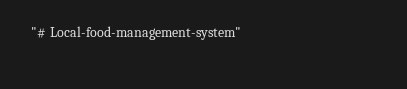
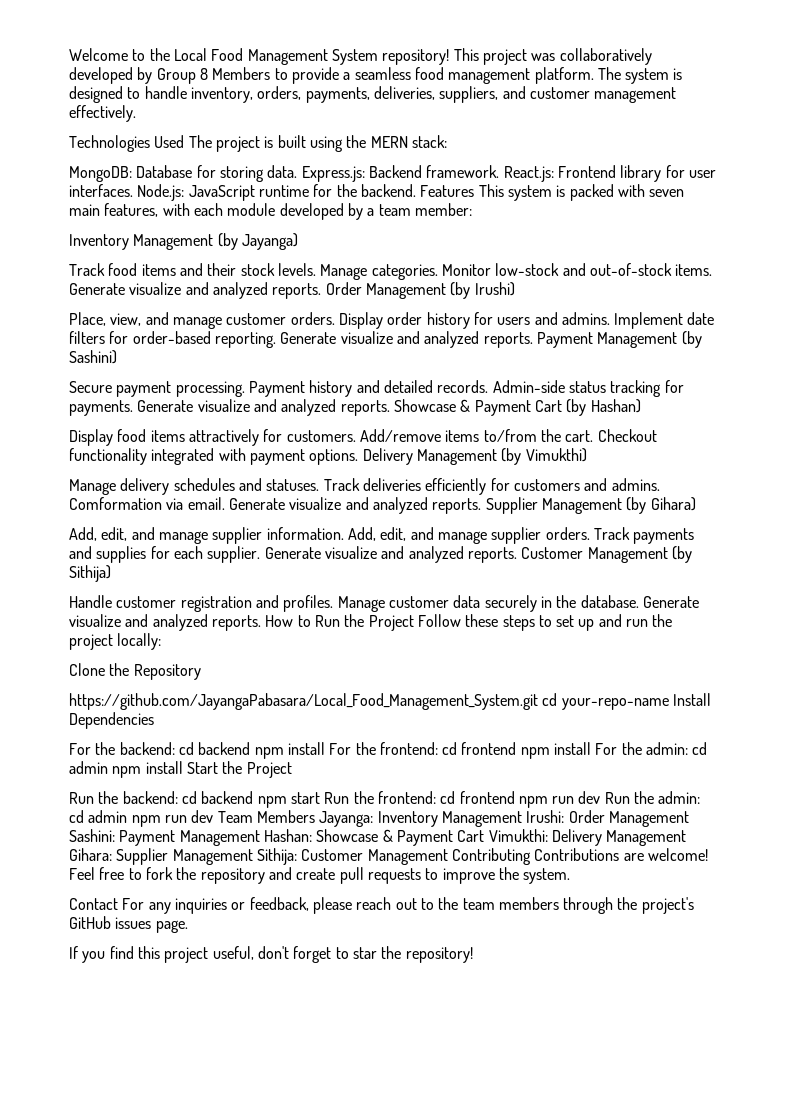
[31,26,241,40] "# Local-food-management-system" -> [69,48,652,65] [69,67,683,84] [69,86,677,103] [69,105,136,122] [69,135,447,152] [69,165,716,182] [69,184,685,201] [69,203,472,220] [69,233,298,250] [69,263,713,280] [69,282,515,299] [69,312,715,329] [69,331,702,348] [69,350,117,364] [69,380,684,397] [69,399,641,416] [69,429,657,446] [69,448,587,465] [69,478,660,495] [69,497,696,514] [69,527,695,544] [69,546,692,563] [69,565,111,582] [69,595,699,612] [69,614,673,631] [69,633,162,650] [69,663,201,680] [69,693,711,710] [69,712,154,729] [69,742,708,759] [69,761,292,778] [69,791,701,808] [69,810,689,827] [69,829,687,846] [69,848,708,865] [69,867,571,884] [69,897,694,914] [69,916,188,933] [69,946,473,963] Welcome to the Local Food Management System repository! This project was collaboratively developed by Group 8 Members to provide a seamless food management platform. The system is designed to handle inventory, orders, payments, deliveries, suppliers, and customer management effectively. // Technologies Used The project is built using the MERN stack: // MongoDB: Database for storing data. Express.js: Backend framework. React.js: Frontend library for user interfaces. Node.js: JavaScript runtime for the backend. Features This system is packed with seven main features, with each module developed by a team member: // Inventory Management (by Jayanga) // Track food items and their stock levels. Manage categories. Monitor low-stock and out-of-stock items. Generate visualize and analyzed reports. Order Management (by Irushi) // Place, view, and manage customer orders. Display order history for users and admins. Implement date filters for order-based reporting. Generate visualize and analyzed reports. Payment Management (by Sashini) // Secure payment processing. Payment history and detailed records. Admin-side status tracking for payments. Generate visualize and analyzed reports. Showcase & Payment Cart (by Hashan) // Display food items attractively for customers. Add/remove items to/from the cart. Checkout functionality integrated with payment options. Delivery Management (by Vimukthi) // Manage delivery schedules and statuses. Track deliveries efficiently for customers and admins. Comformation via email. Generate visualize and analyzed reports. Supplier Management (by Gihara) // Add, edit, and manage supplier information. Add, edit, and manage supplier orders. Track payments and supplies for each supplier. Generate visualize and analyzed reports. Customer Management (by Sithija) // Handle customer registration and profiles. Manage customer data securely in the database. Generate visualize and analyzed reports. How to Run the Project Follow these steps to set up and run the project locally: // Clone the Repository // https://github.com/JayangaPabasara/Local_Food_Management_System.git cd your-repo-name Install Dependencies // For the backend: cd backend npm install For the frontend: cd frontend npm install For the admin: cd admin npm install Start the Project // Run the backend: cd backend npm start Run the frontend: cd frontend npm run dev Run the admin: cd admin npm run dev Team Members Jayanga: Inventory Management Irushi: Order Management Sashini: Payment Management Hashan: Showcase & Payment Cart Vimukthi: Delivery Management Gihara: Supplier Management Sithija: Customer Management Contributing Contributions are welcome! Feel free to fork the repository and create pull requests to improve the system. // Contact For any inquiries or feedback, please reach out to the team members through the project's GitHub issues page. // If you find this project useful, don't forget to star the repository!

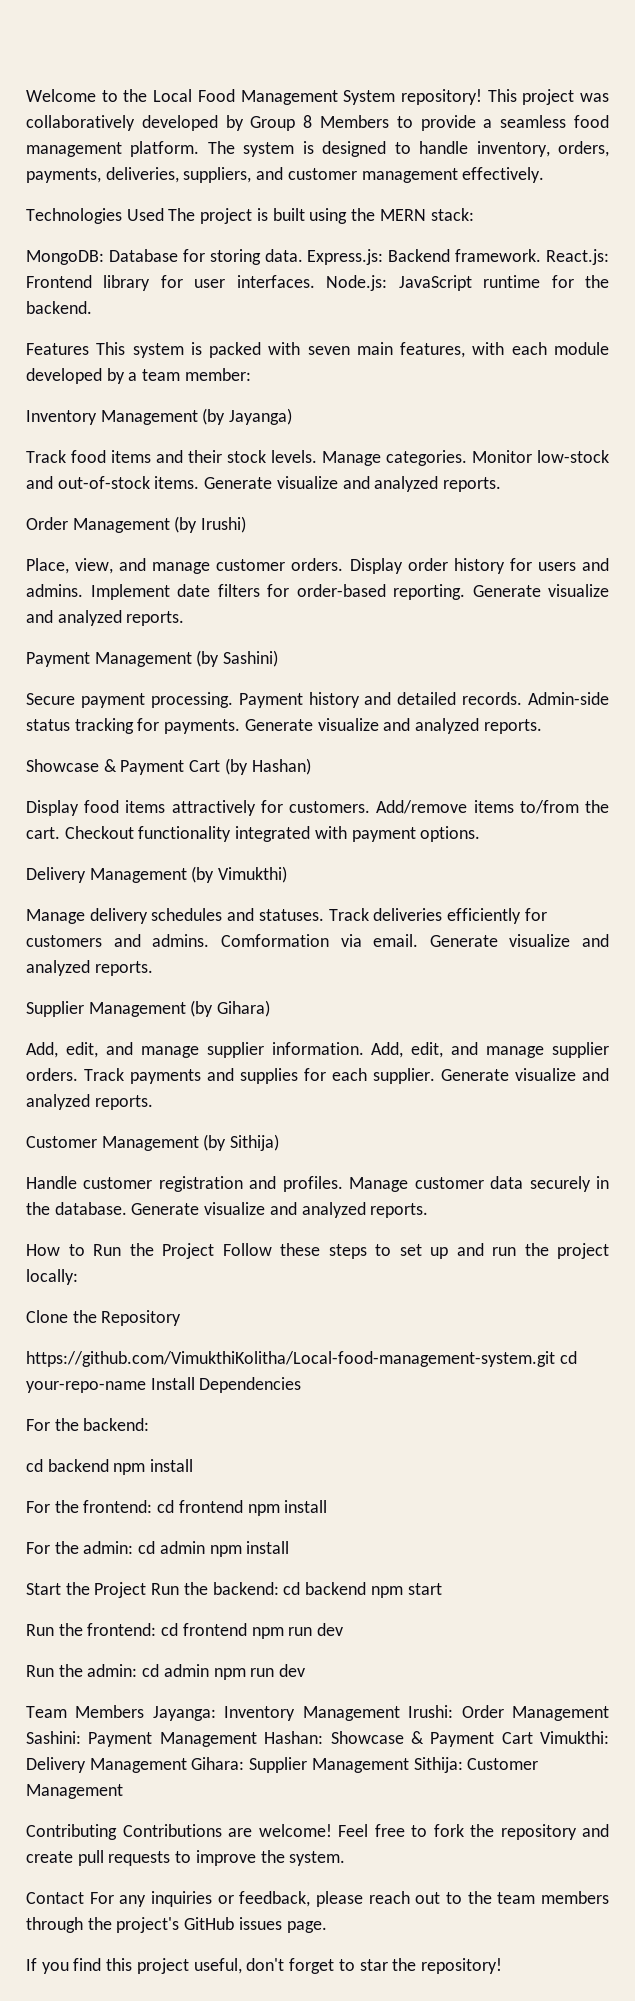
(416, 190) none -> (92, 307) //
(322, 291) none -> (502, 484) //
(533, 340) none -> (185, 618) //
(390, 408) none -> (542, 726) //
(359, 457) none -> (481, 834) //
(482, 506) none -> (153, 968) //
(517, 555) none -> (153, 1102) //
(261, 623) none -> (429, 1210) //
[69,693,538,710] https://github.com/JayangaPabasara/Local_Food_Management_System.git -> [26,1351,555,1367] https://github.com/VimukthiKolitha/Local-food-management-system.git
(175, 748) none -> (150, 1424) //
(325, 748) none -> (194, 1465) //
(592, 748) none -> (328, 1506) //
(183, 767) none -> (290, 1547) //
(292, 770) // -> (147, 1590) none
(320, 798) none -> (442, 1589) //
(601, 797) none -> (344, 1629) //
(214, 816) none -> (306, 1670) //
(448, 857) none -> (123, 1791) //

